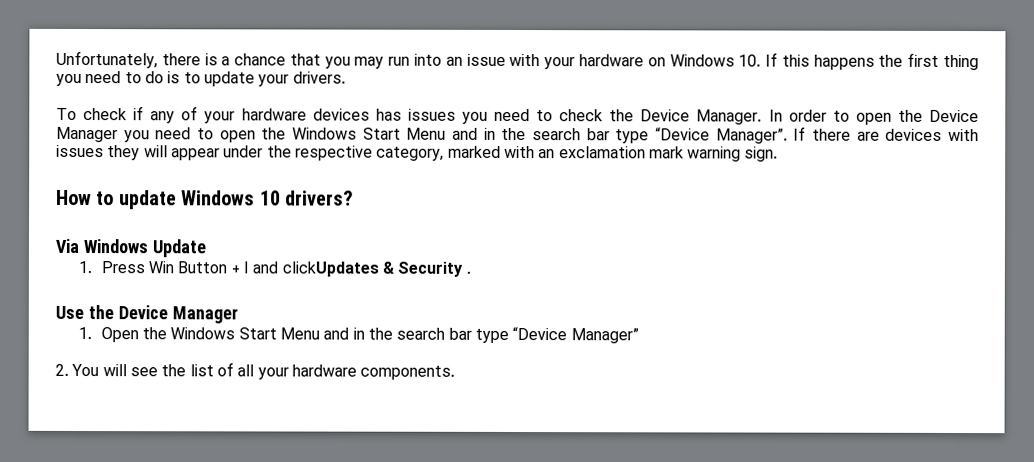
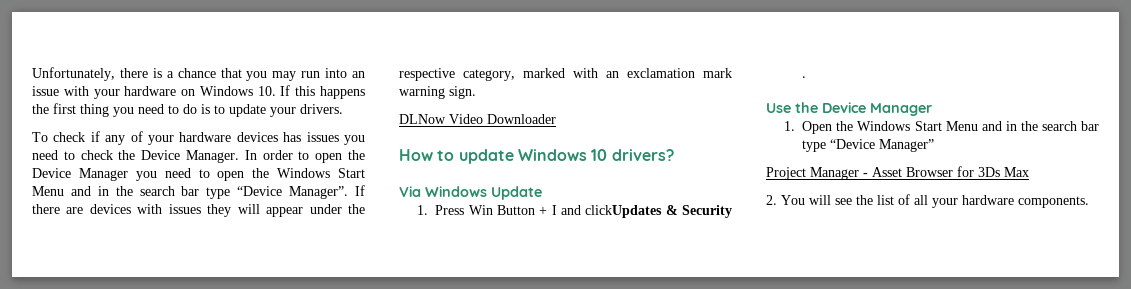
(779, 154) none -> [399,114,556,124] // DLNow Video Downloader
(639, 336) none -> [766,166,1029,180] // Project Manager - Asset Browser for 3Ds Max

